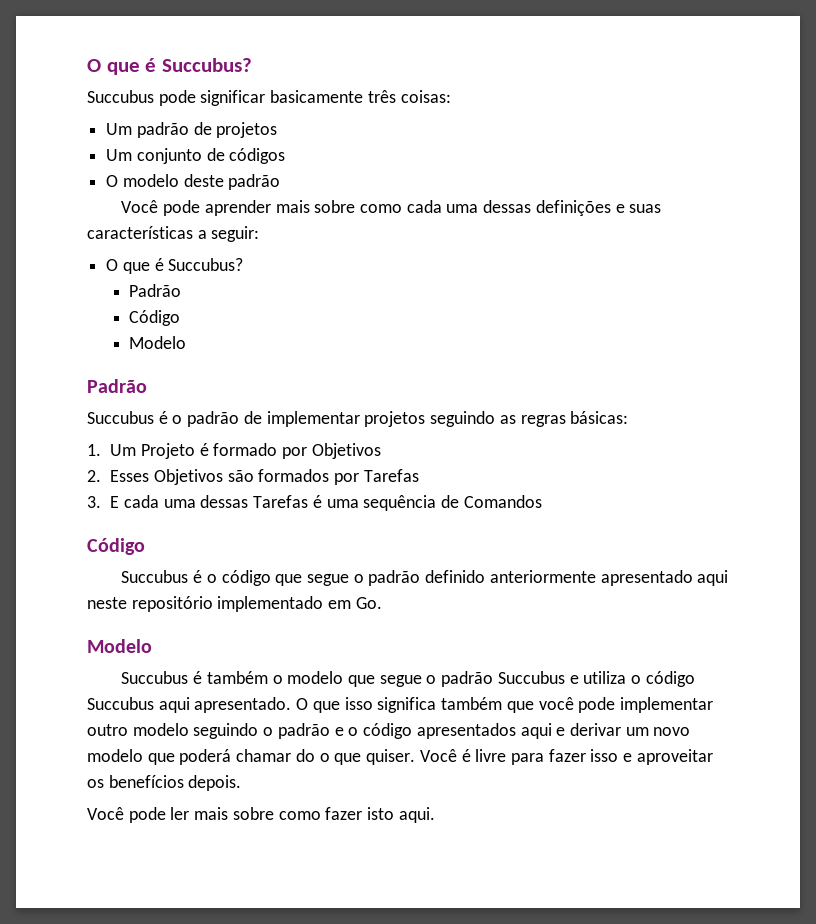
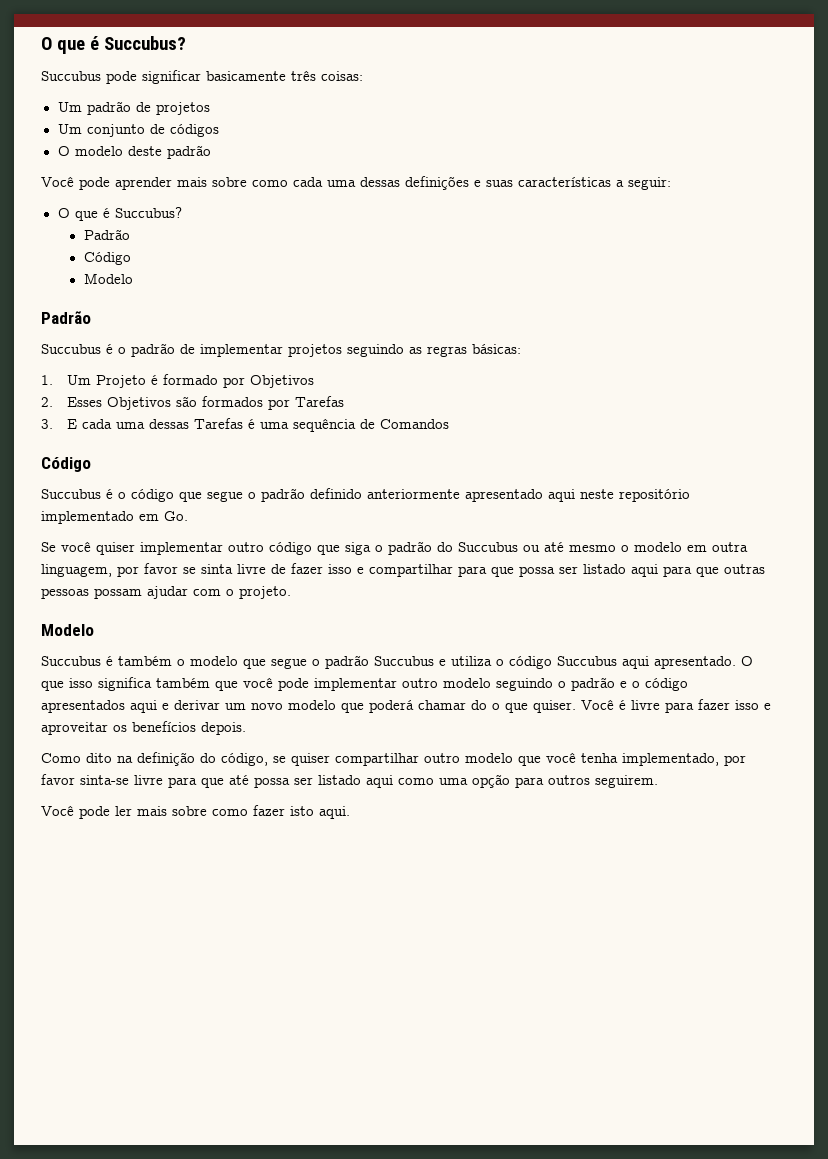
(382, 603) none -> [41,541,748,555] [41,563,765,577] [41,586,291,599] // Se você quiser implementar outro código que siga o padrão do Succubus ou até mesmo o modelo em outra linguagem, por favor se sinta livre de fazer isso e compartilhar para que possa ser listado aqui para que outras pessoas possam ajudar com o projeto.
(242, 783) none -> [41,752,746,766] [41,774,658,788] // Como dito na definição do código, se quiser compartilhar outro modelo que você tenha implementado, por favor sinta-se livre para que até possa ser listado aqui como uma opção para outros seguirem.

